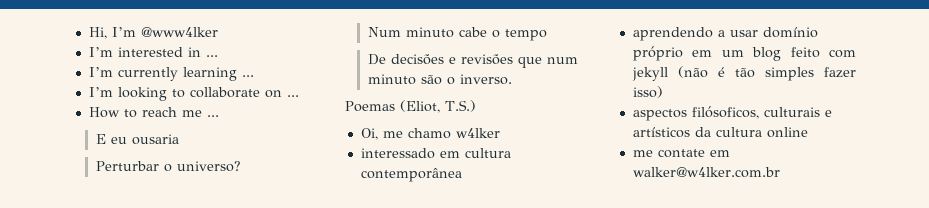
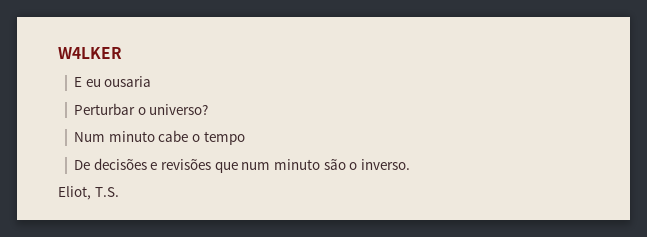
[88,27,218,39] [88,47,218,57] [88,67,254,81] [88,87,299,101] [88,107,219,118] Hi, I’m @www4lker // I’m interested in ... // I’m currently learning ... // I’m looking to collaborate on ... // How to reach me ... -> [58,47,122,59] W4LKER
[345,100,476,113] [360,128,500,140] [360,148,511,159] [360,168,462,182] [632,27,818,41] [632,46,856,61] [631,66,856,81] [632,86,663,98] [632,106,832,121] [632,127,808,138] [632,149,730,158] [632,167,780,178] Poemas (Eliot, T.S.) // Oi, me chamo w4lker // interessado em cultura contemporânea // aprendendo a usar domínio próprio em um blog feito com jekyll (não é tão simples fazer isso) // aspectos filósoficos, culturais e artísticos da cultura online // me contate em walker@w4lker.com.br -> [58,186,119,200] Eliot, T.S.

